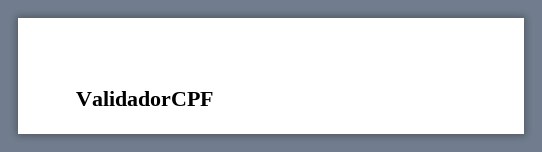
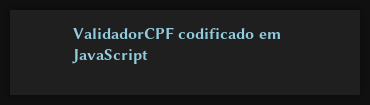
(213, 98) none -> [178,28,281,39] [72,49,148,64] codificado em JavaScript

